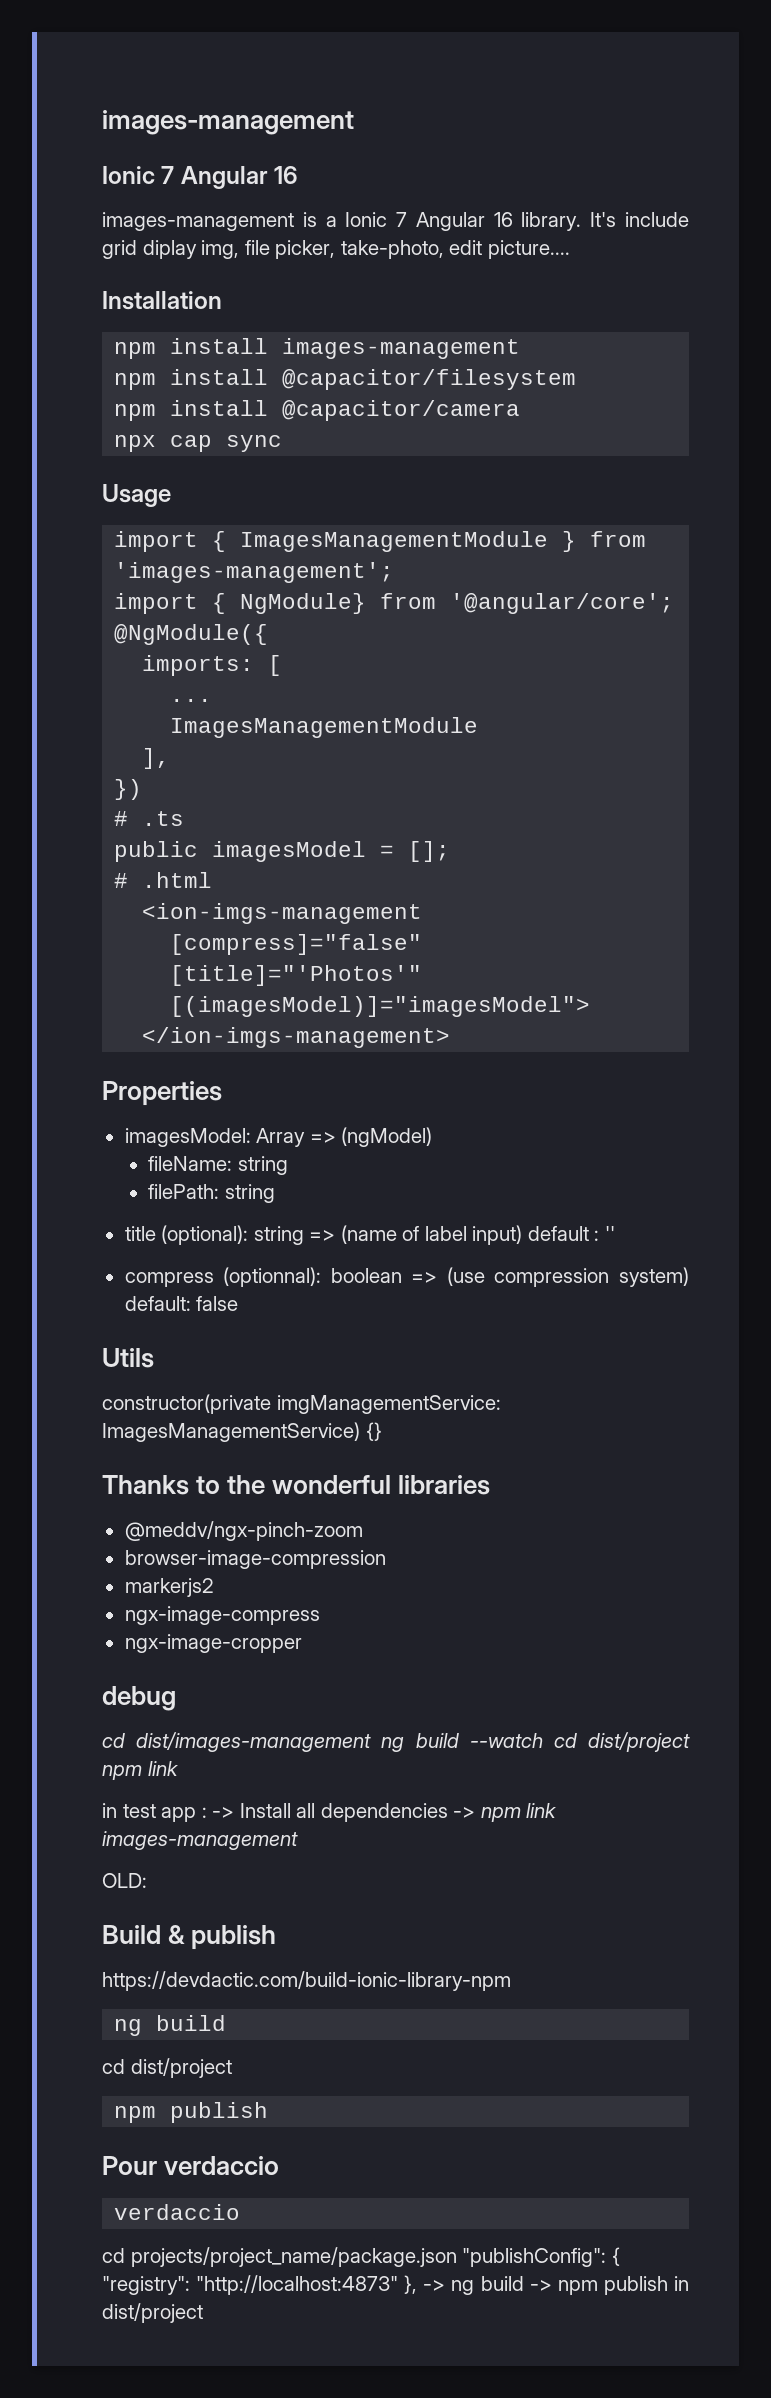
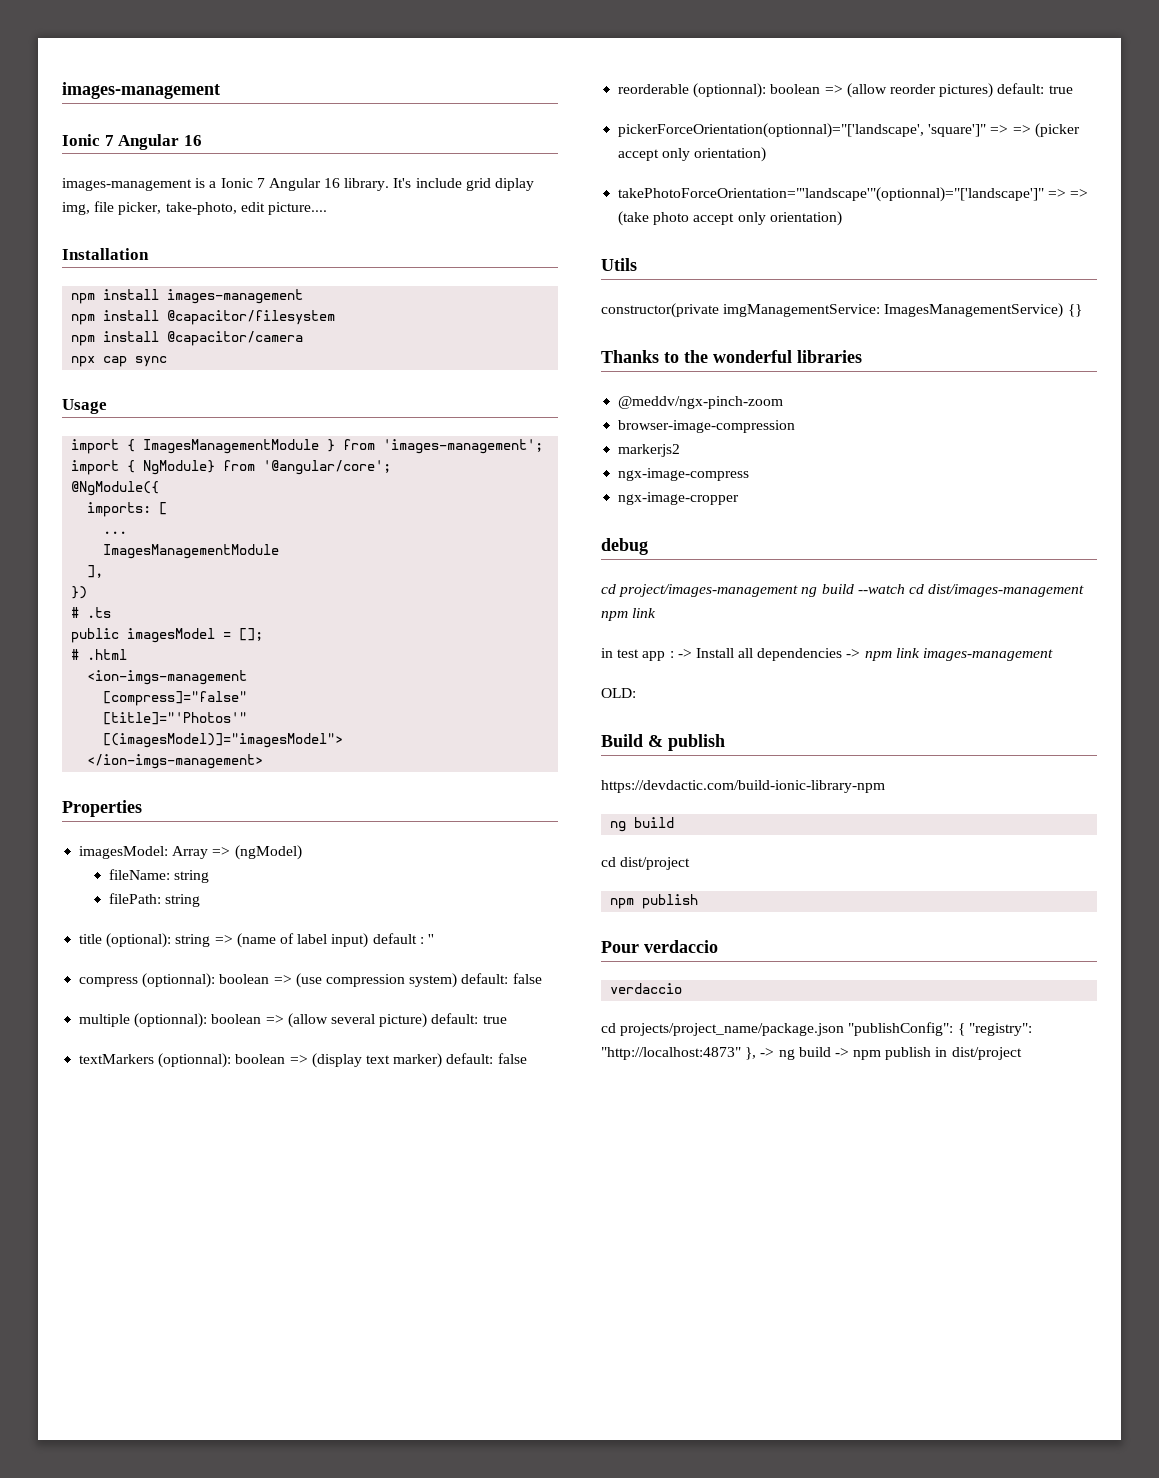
(239, 1303) none -> [79,1013,507,1028] [79,1053,527,1068] [618,83,1073,98] [618,123,1080,138] [618,147,767,162] [618,187,1089,202] [618,211,842,226] // multiple (optionnal): boolean => (allow several picture) default: true // textMarkers (optionnal): boolean => (display text marker) default: false // reorderable (optionnal): boolean => (allow reorder pictures) default: true // pickerForceOrientation(optionnal)="['landscape', 'square']" => => (picker accept only orientation) // takePhotoForceOrientation="'landscape'"(optionnal)="['landscape']" => => (take photo accept only orientation)
[136,1732,372,1752] dist/images-management -> [619,584,799,597] project/images-management
[588,1732,690,1752] dist/project -> [928,584,1085,597] dist/images-management

